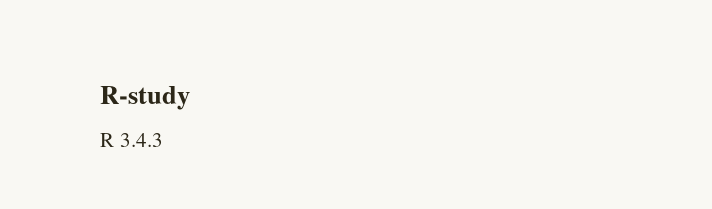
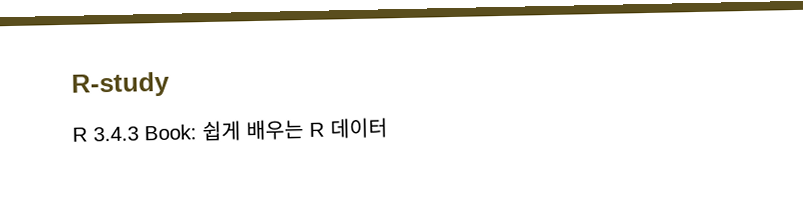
(163, 140) none -> [144,117,388,142] Book: 쉽게 배우는 R 데이터

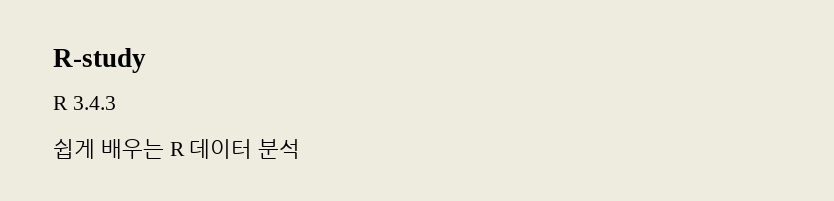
[144,124,197,141] Book: -> (116, 103) //
(388, 128) none -> [258,139,301,159] 분석

